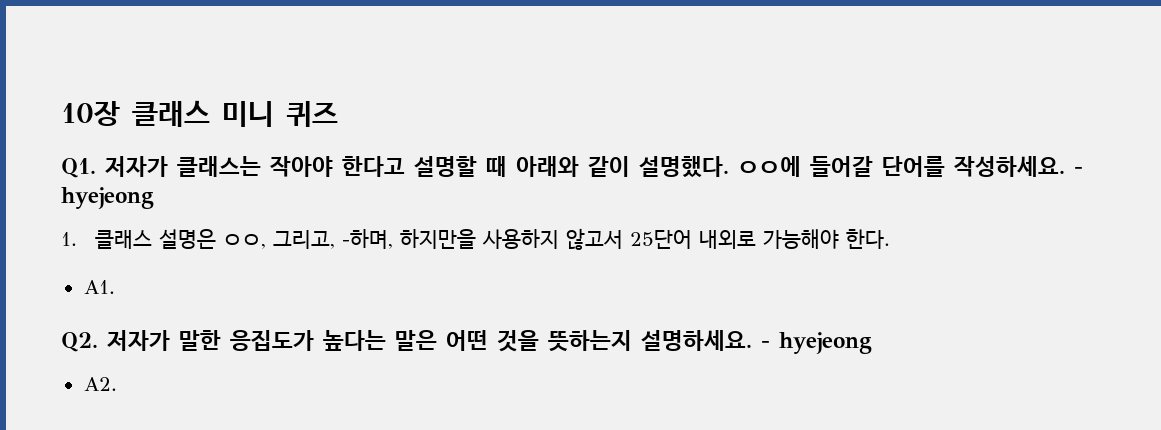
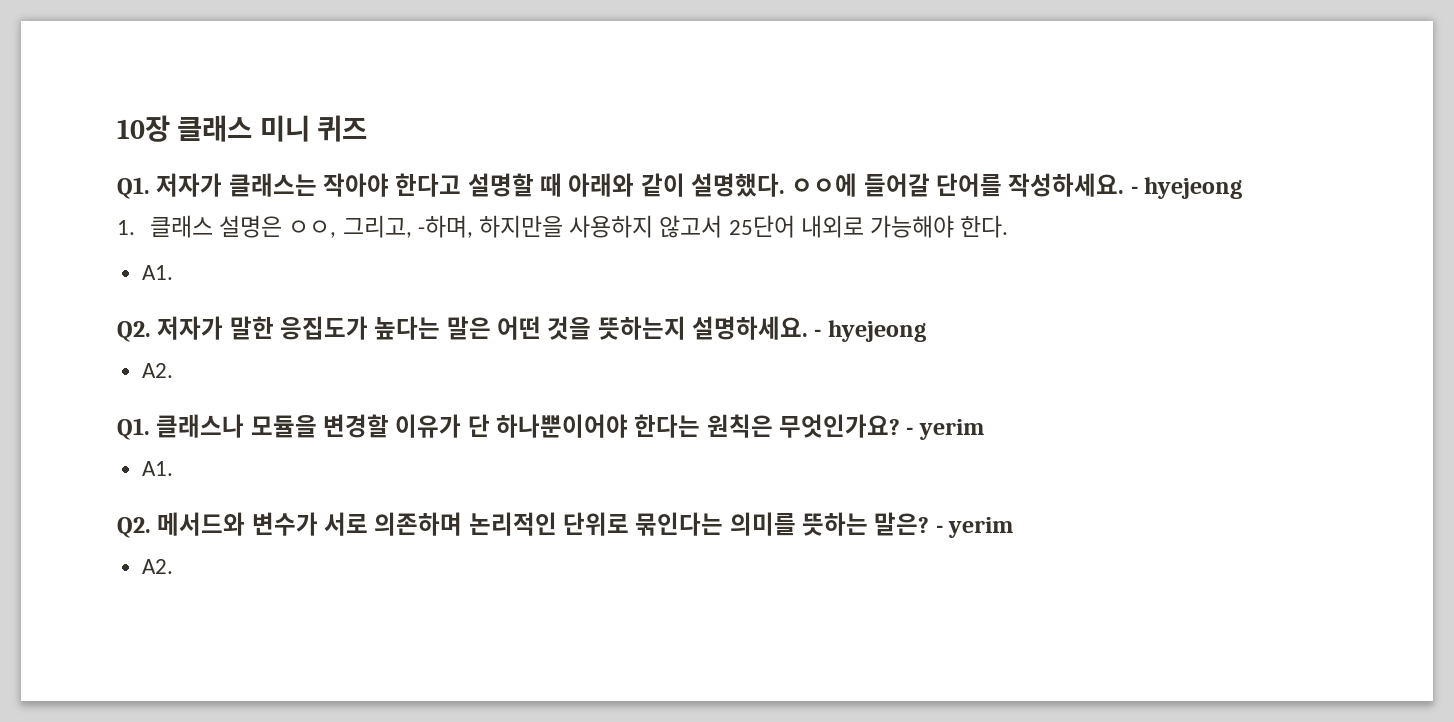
(117, 384) none -> [117,414,984,440] [142,461,174,476] [117,512,1014,538] [142,559,174,574] // Q1. 클래스나 모듈을 변경할 이유가 단 하나뿐이어야 한다는 원칙은 무엇인가요? - yerim // A1. // Q2. 메서드와 변수가 서로 의존하며 논리적인 단위로 묶인다는 의미를 뜻하는 말은? - yerim // A2.

